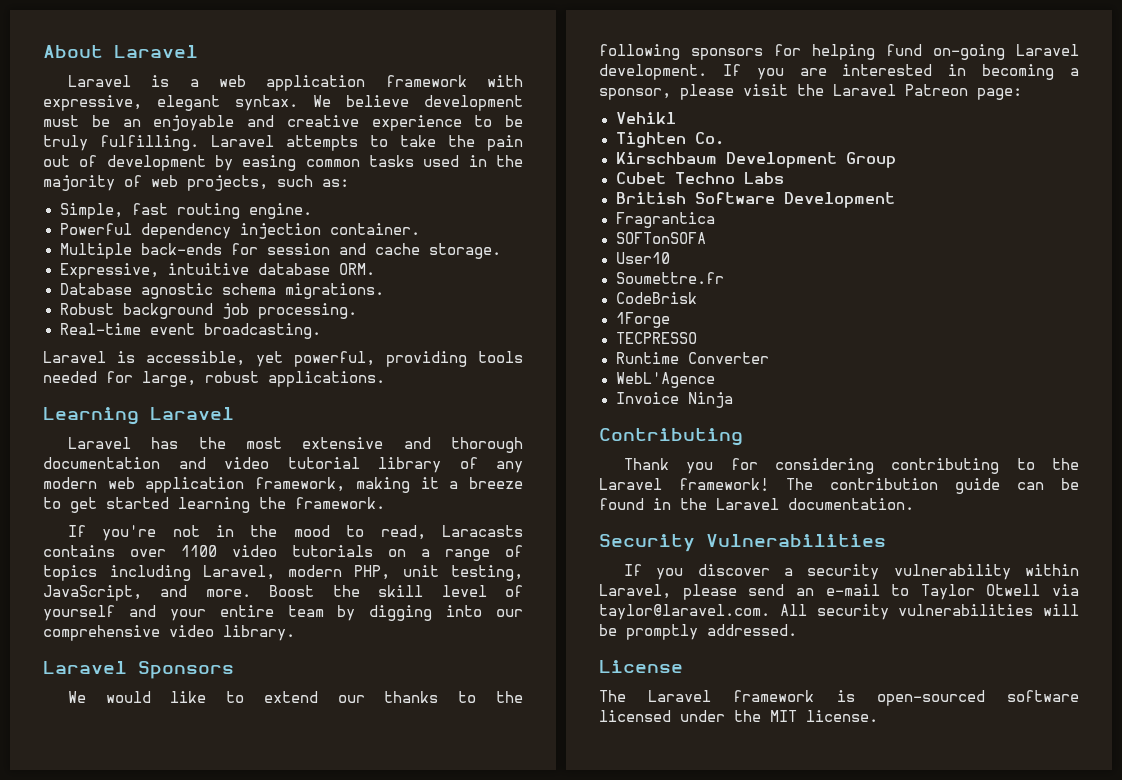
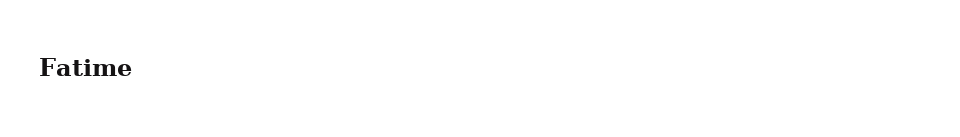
[43,45,198,58] [67,75,523,91] [43,95,523,111] [43,115,523,131] [43,135,523,151] [43,155,523,171] [43,175,349,191] [59,203,312,219] [59,223,420,239] [59,243,501,259] [59,263,375,279] [59,283,384,299] [59,303,357,319] [59,323,321,339] [43,351,523,367] [43,371,385,387] [43,407,234,425] [67,437,523,453] [43,457,523,473] [43,477,523,493] [43,497,385,513] [67,525,523,541] [43,545,523,561] [43,565,523,581] [43,585,524,601] [43,605,523,621] [43,625,295,641] [43,661,234,679] [67,691,524,703] [599,44,1079,60] [599,64,1079,80] [599,84,1022,100] [615,112,676,124] [615,132,724,148] [615,152,896,168] [615,172,784,184] [615,192,895,208] [615,212,715,228] [615,232,706,244] [615,252,670,264] [615,272,724,284] [615,292,697,304] [615,312,670,328] [615,332,697,344] [615,352,769,364] [615,372,715,388] [615,392,733,408] [599,428,743,446] [623,458,1079,474] [599,478,1079,494] [599,498,914,510] [599,534,886,552] [623,564,1079,580] [599,584,1079,600] [599,604,1079,620] [599,624,797,640] [599,660,683,673] [599,690,1079,706] [599,710,878,722] About Laravel // Laravel is a web application framework with expressive, elegant syntax. We believe development must be an enjoyable and creative experience to be truly fulfilling. Laravel attempts to take the pain out of development by easing common tasks used in the majority of web projects, such as: // Simple, fast routing engine. // Powerful dependency injection container. // Multiple back-ends for session and cache storage. // Expressive, intuitive database ORM. // Database agnostic schema migrations. // Robust background job processing. // Real-time event broadcasting. // Laravel is accessible, yet powerful, providing tools needed for large, robust applications. // Learning Laravel // Laravel has the most extensive and thorough documentation and video tutorial library of any modern web application framework, making it a breeze to get started learning the framework. // If you're not in the mood to read, Laracasts contains over 1100 video tutorials on a range of topics including Laravel, modern PHP, unit testing, JavaScript, and more. Boost the skill level of yourself and your entire team by digging into our comprehensive video library. // Laravel Sponsors // We would like to extend our thanks to the following sponsors for helping fund on-going Laravel development. If you are interested in becoming a sponsor, please visit the Laravel Patreon page: // Vehikl // Tighten Co. // Kirschbaum Development Group // Cubet Techno Labs // British Software Development // Fragrantica // SOFTonSOFA // User10 // Soumettre.fr // CodeBrisk // 1Forge // TECPRESSO // Runtime Converter // WebL'Agence // Invoice Ninja // Contributing // Thank you for considering contributing to the Laravel framework! The contribution guide can be found in the Laravel documentation. // Security Vulnerabilities // If you discover a security vulnerability within Laravel, please send an e-mail to Taylor Otwell via taylor@laravel.com. All security vulnerabilities will be promptly addressed. // License // The Laravel framework is open-sourced software licensed under the MIT license. -> [39,58,132,76] Fatime

